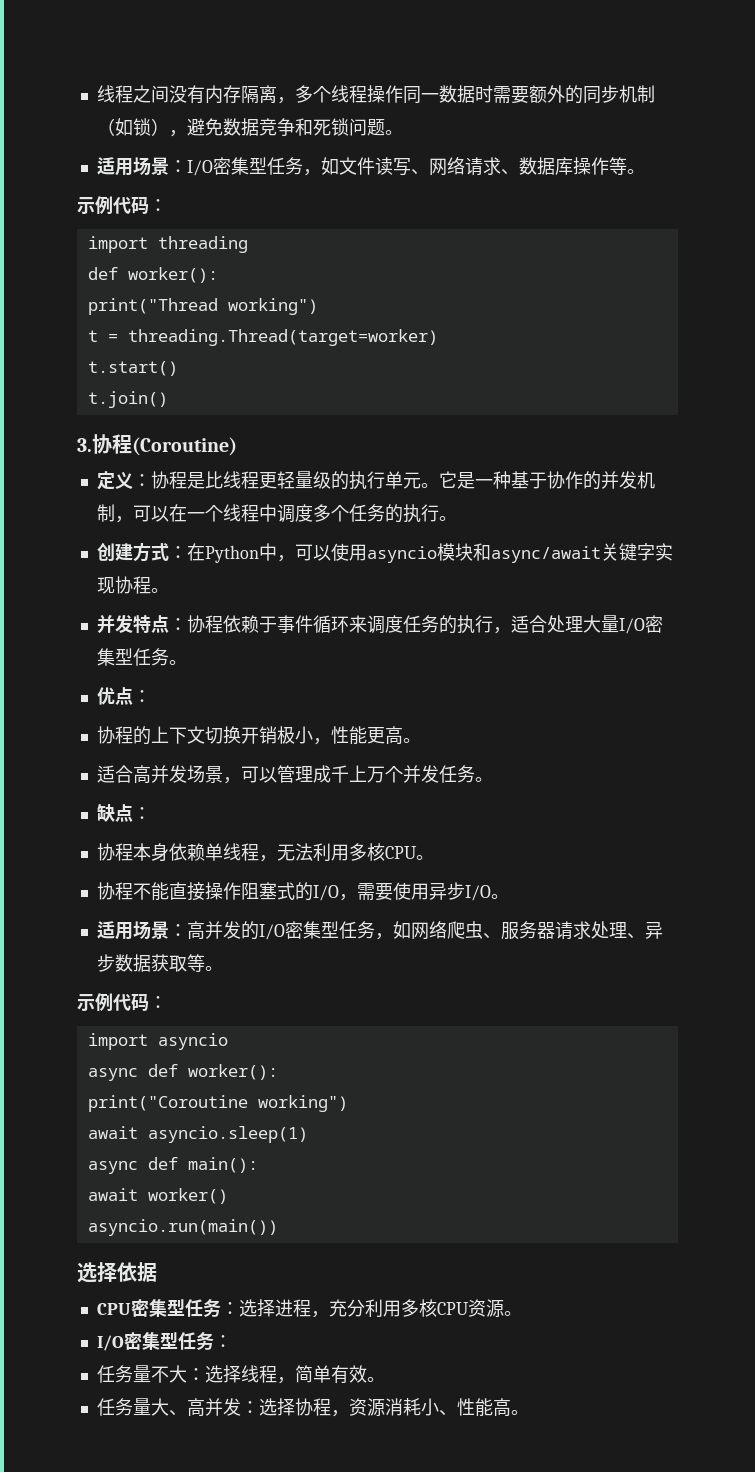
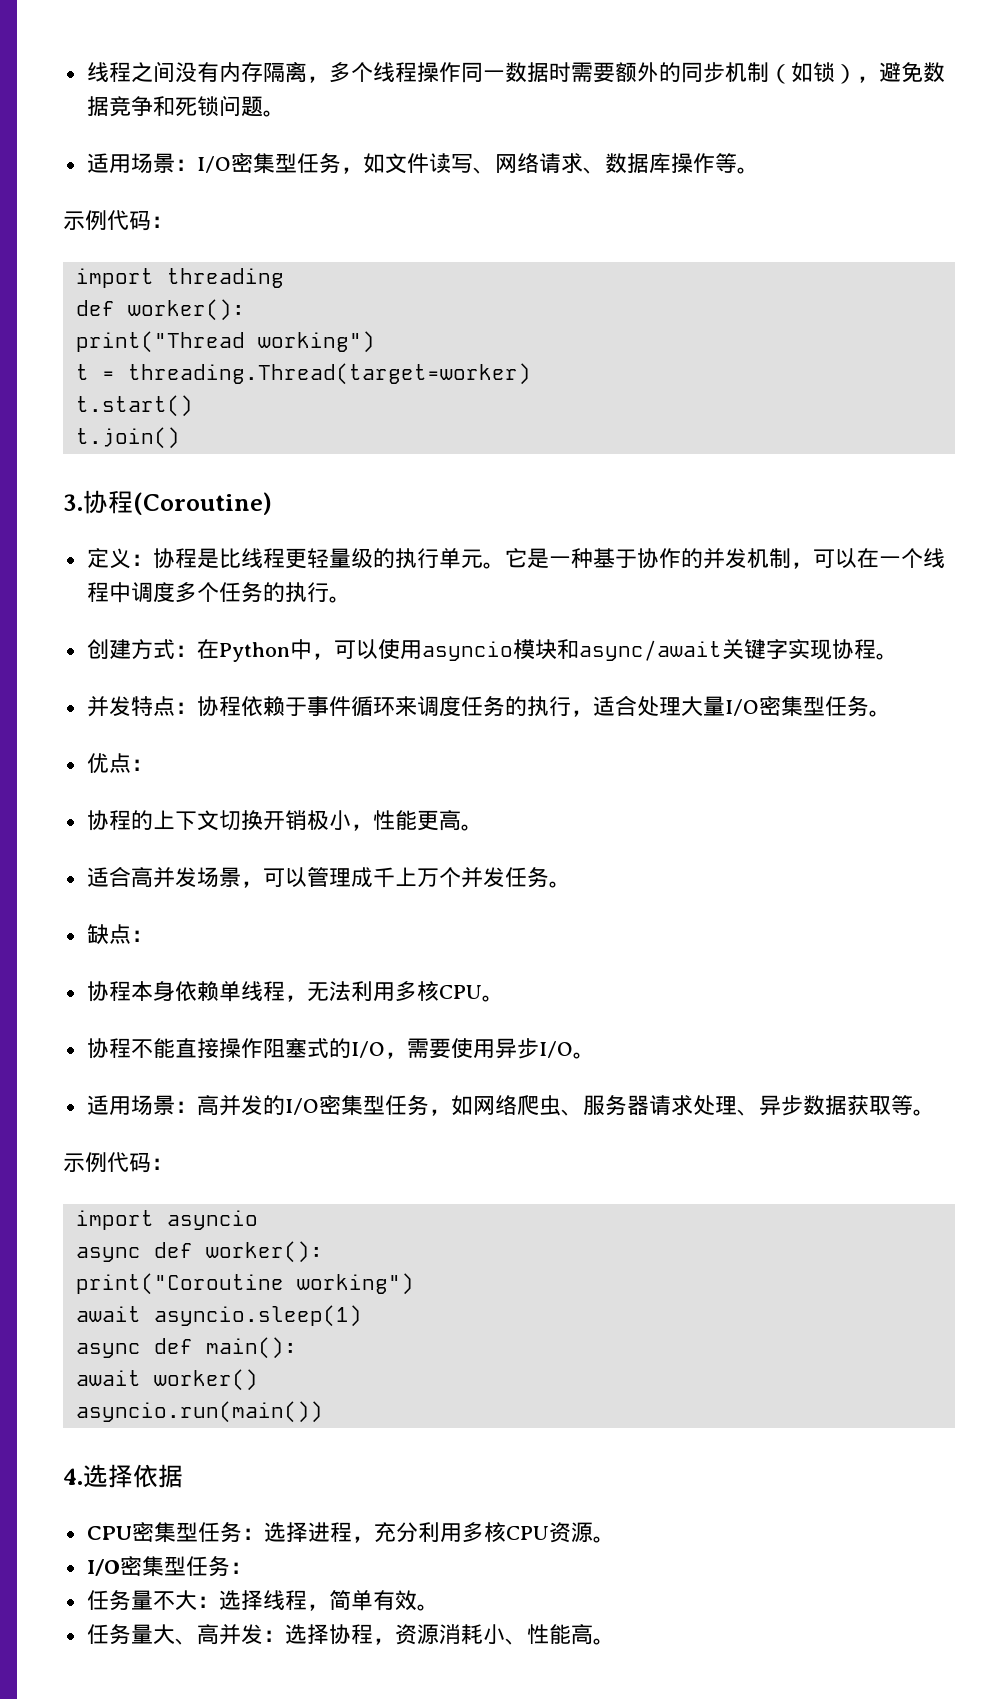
(278, 1227) none -> [63,1468,83,1485] 4.

